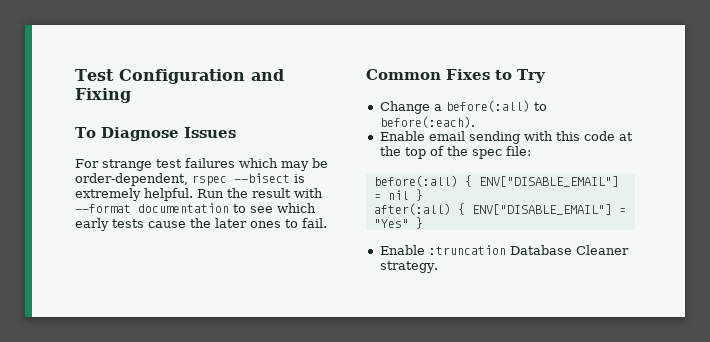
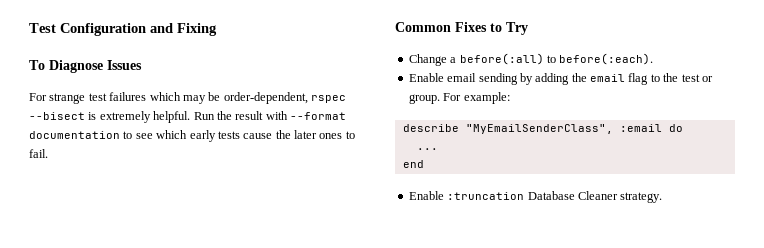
[523,131,633,141] [379,146,531,159] [373,175,619,187] [373,189,423,201] [373,203,626,215] [373,217,423,229] with this code at the top of the spec file: // before(:all) { ENV["DISABLE_EMAIL"] = nil } // after(:all) { ENV["DISABLE_EMAIL"] = "Yes" } -> [519,73,713,85] [408,92,510,104] [402,124,683,134] [416,148,438,150] [402,160,424,168] by adding the email flag to the test or group. For example: // describe "MyEmailSenderClass", :email do // ... // end

